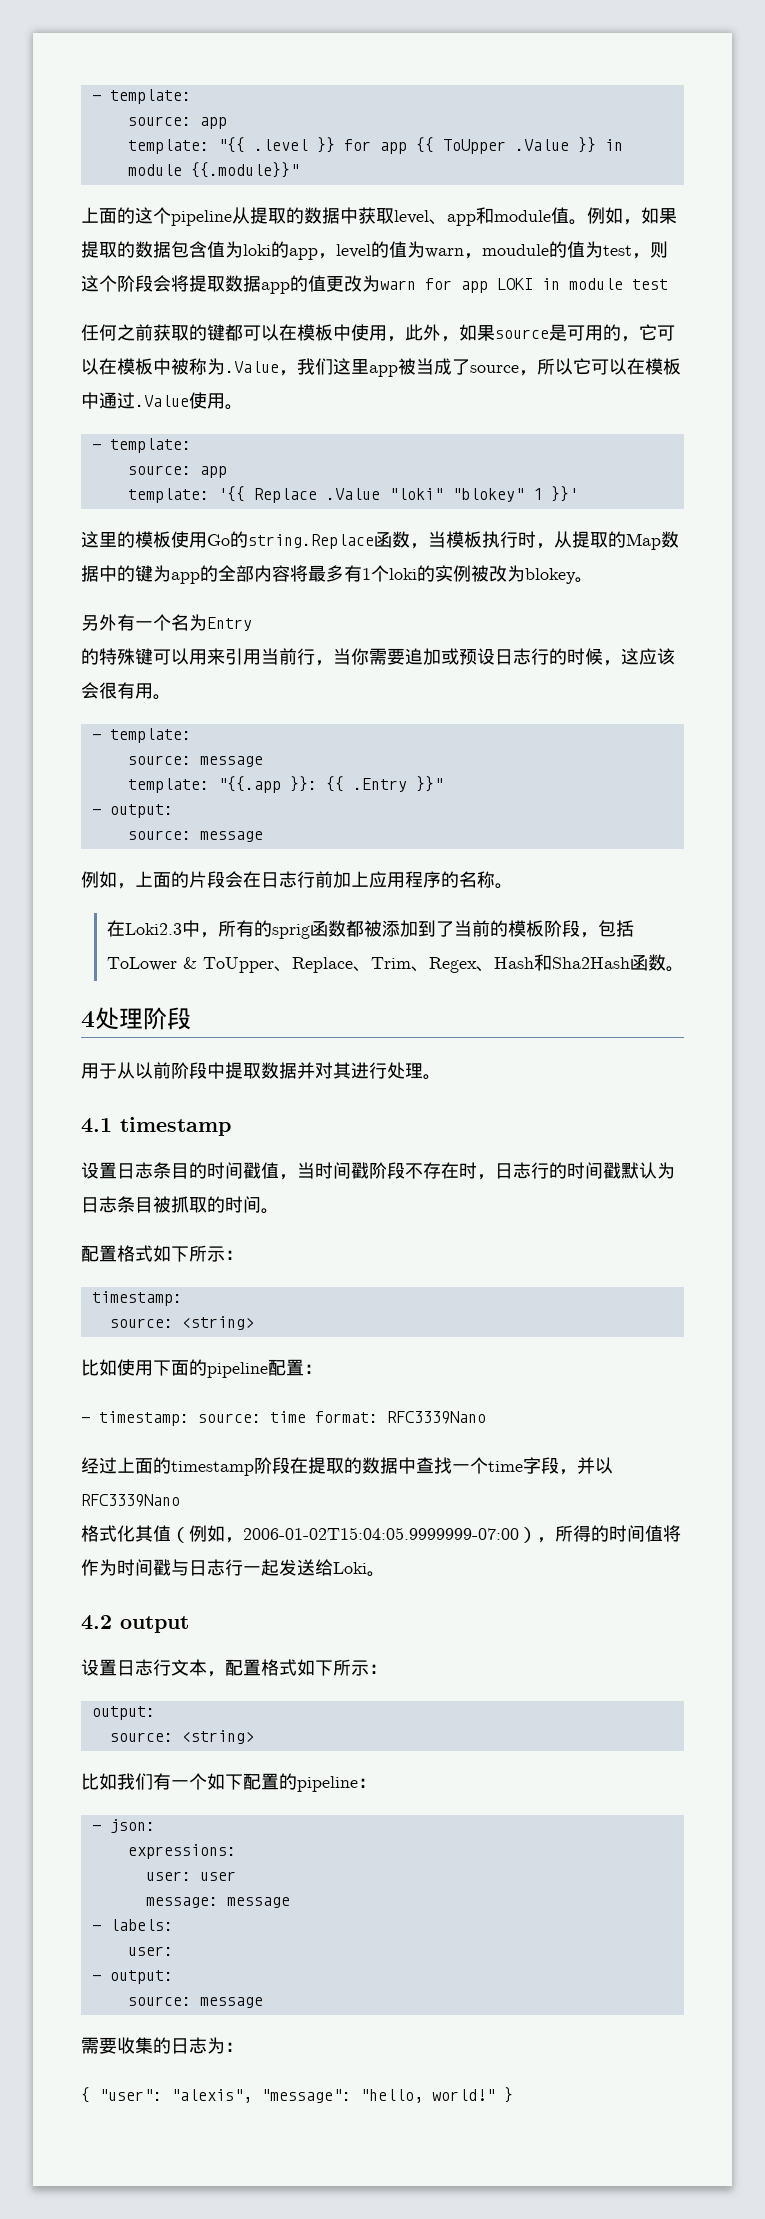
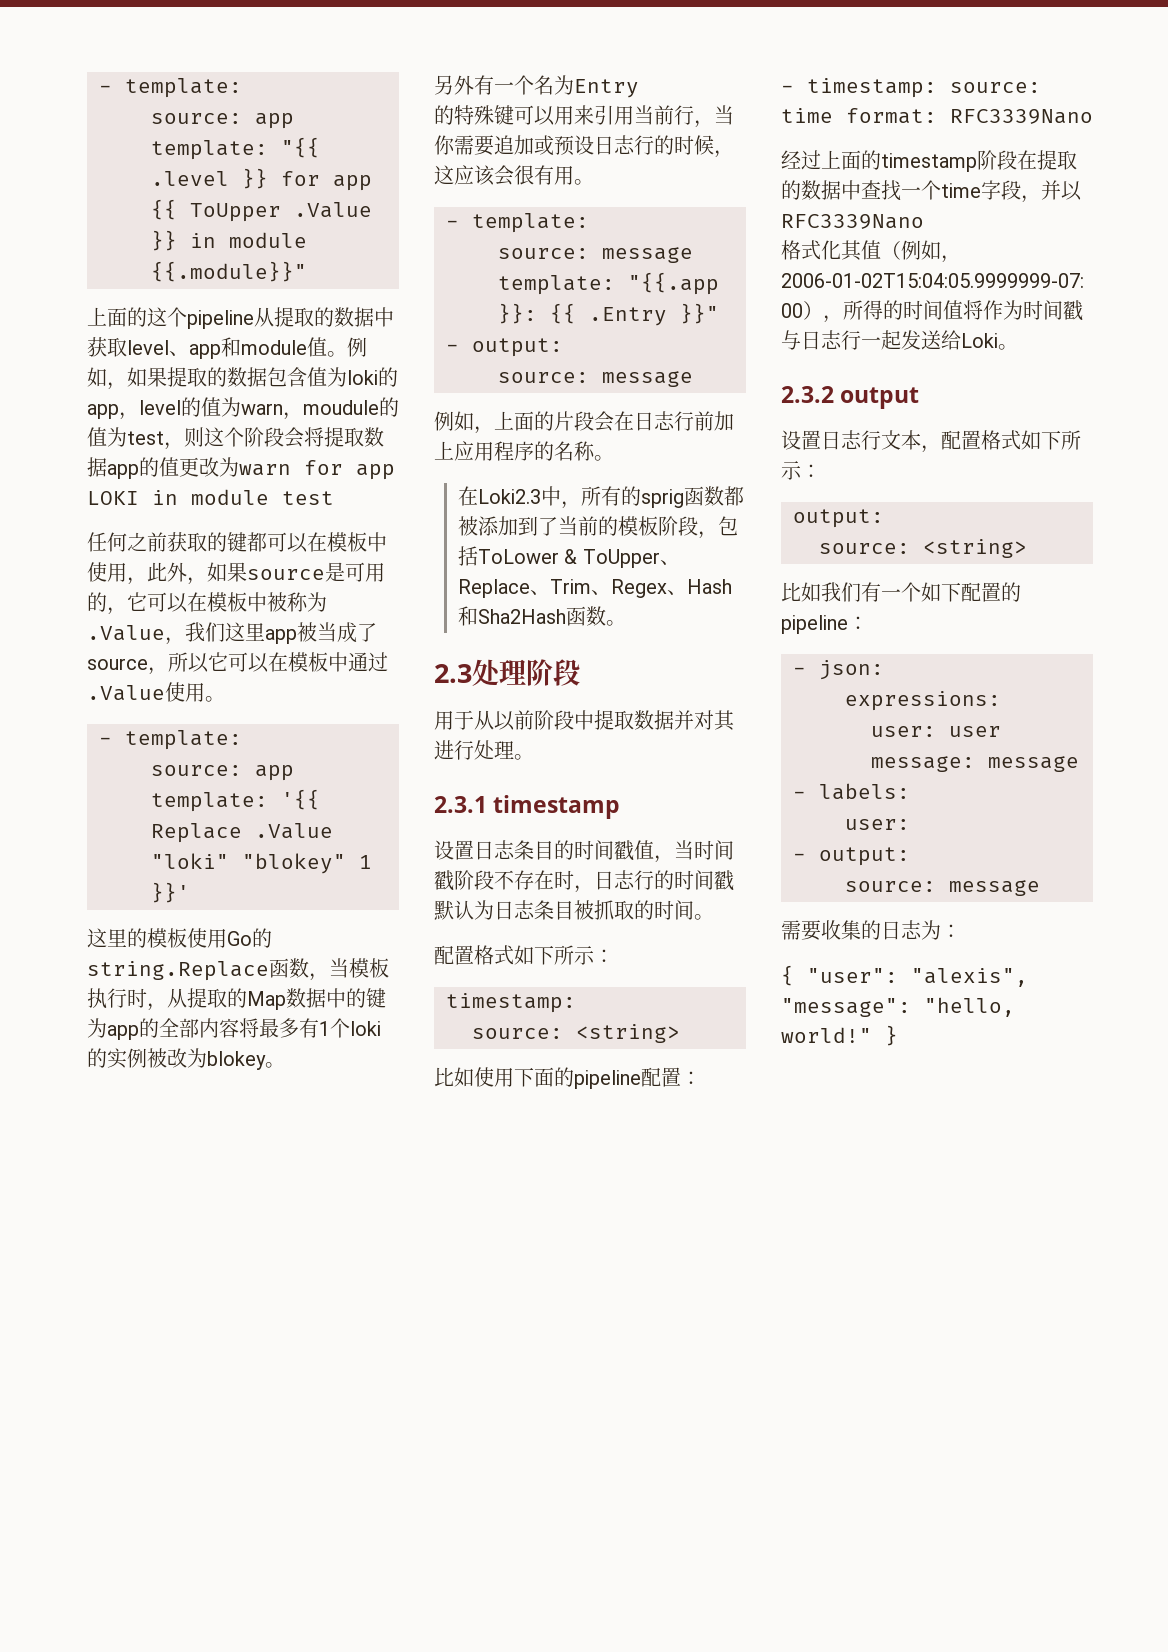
[81,1011,95,1028] 4 -> [434,664,472,683] 2.3
[81,1118,112,1133] 4.1 -> [434,796,487,813] 2.3.1
[81,1615,112,1630] 4.2 -> [781,386,834,403] 2.3.2

